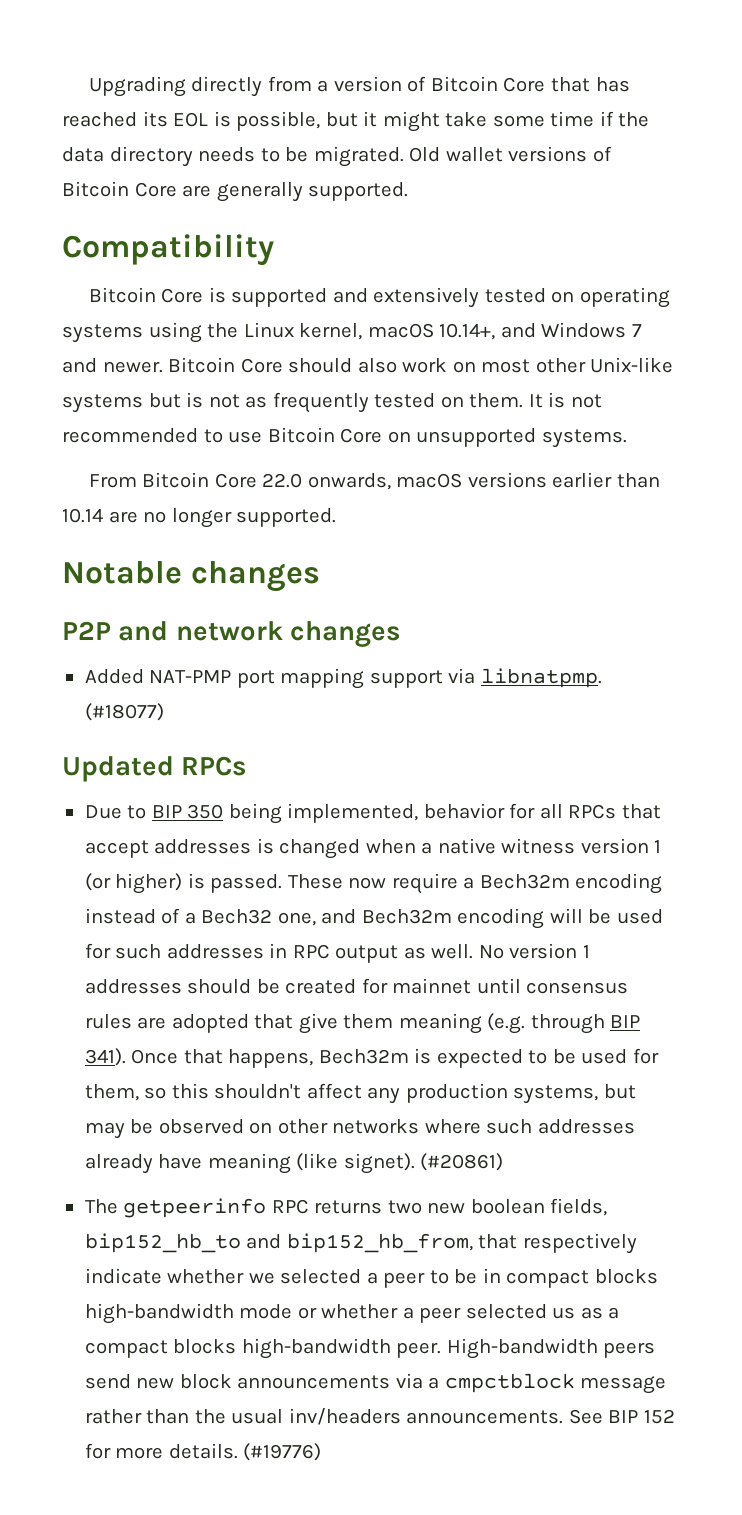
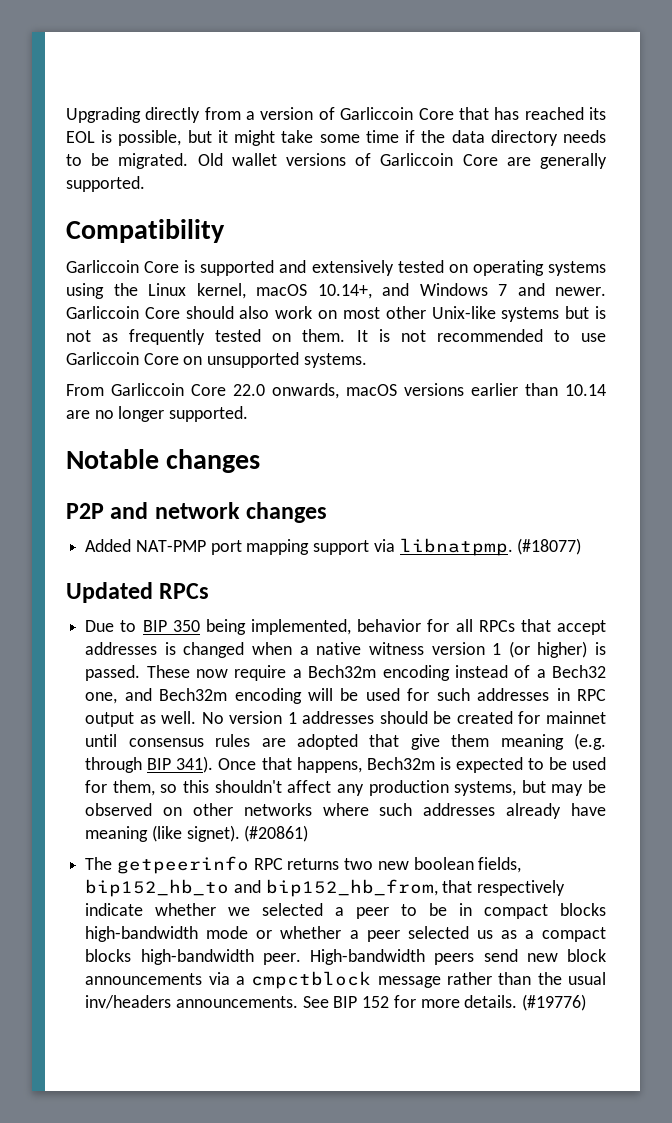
[430,76,498,92] Bitcoin -> [340,107,414,120] Garliccoin
[62,181,129,197] Bitcoin -> [380,153,454,166] Garliccoin
[88,287,156,303] Bitcoin -> [66,260,139,273] Garliccoin
[168,357,236,373] Bitcoin -> [66,306,139,319] Garliccoin
[267,427,335,443] Bitcoin -> [66,352,139,365] Garliccoin
[142,472,210,488] Bitcoin -> [111,383,184,396] Garliccoin

